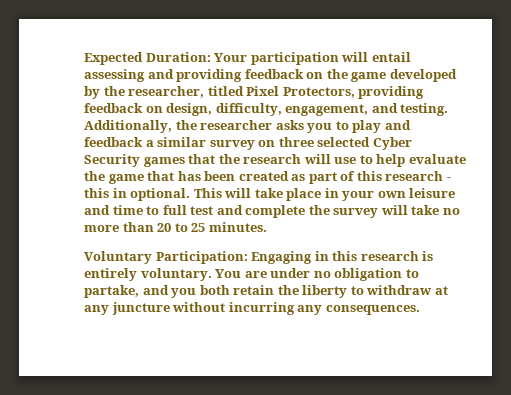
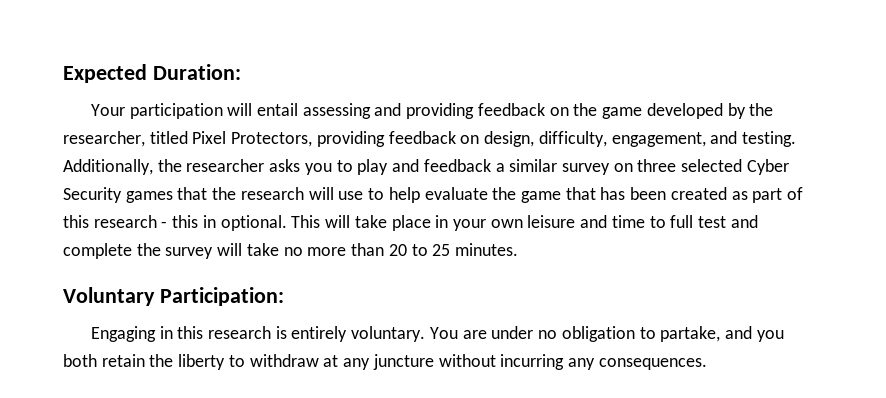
(211, 57) none -> (241, 72) //
(248, 257) none -> (284, 296) //

